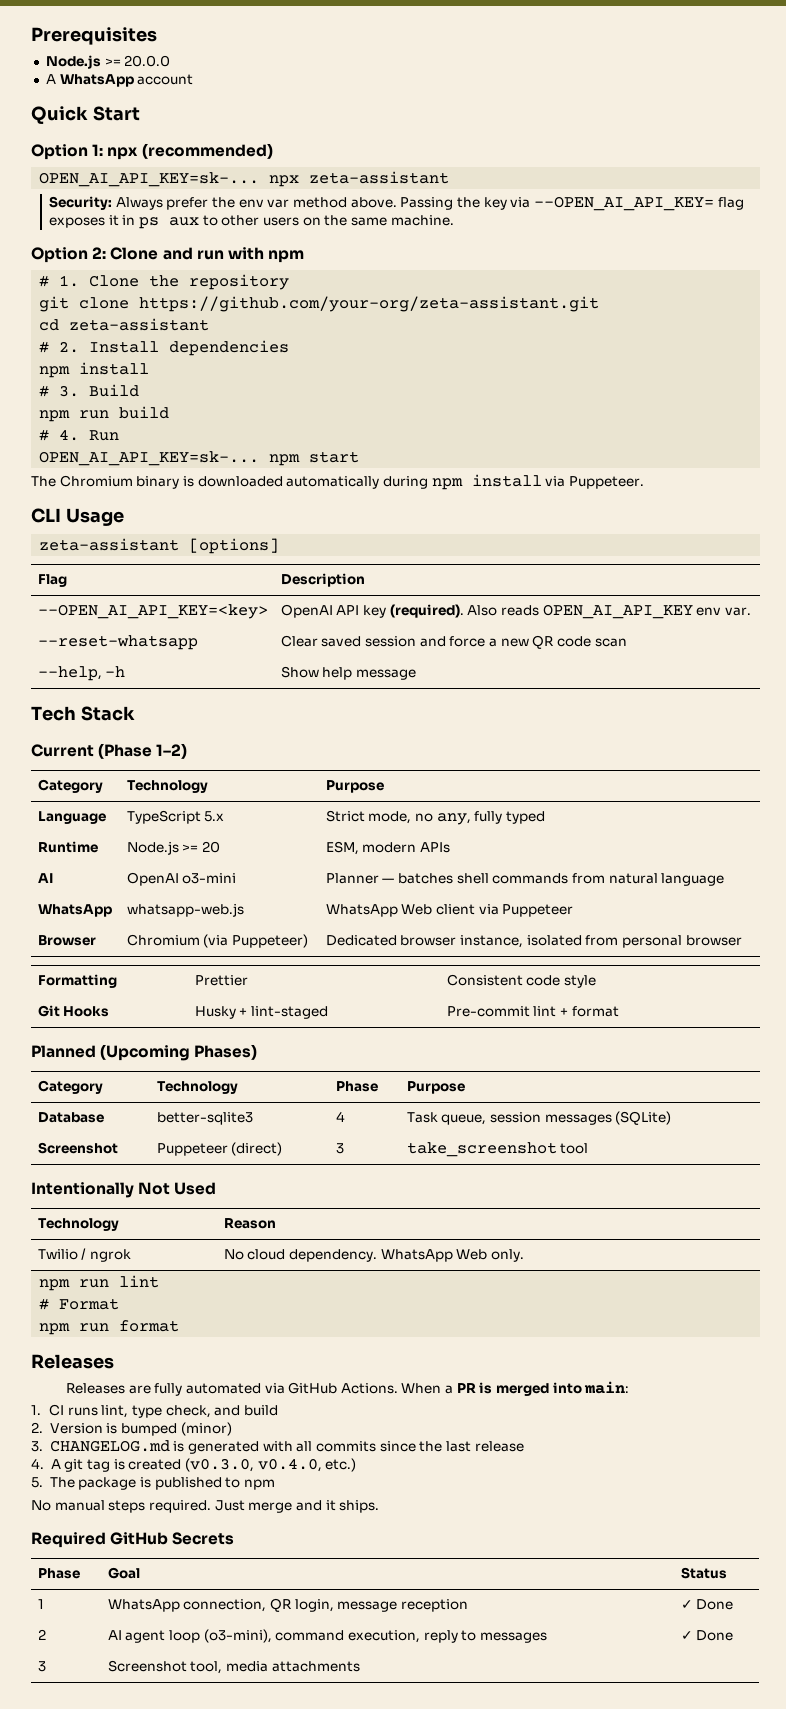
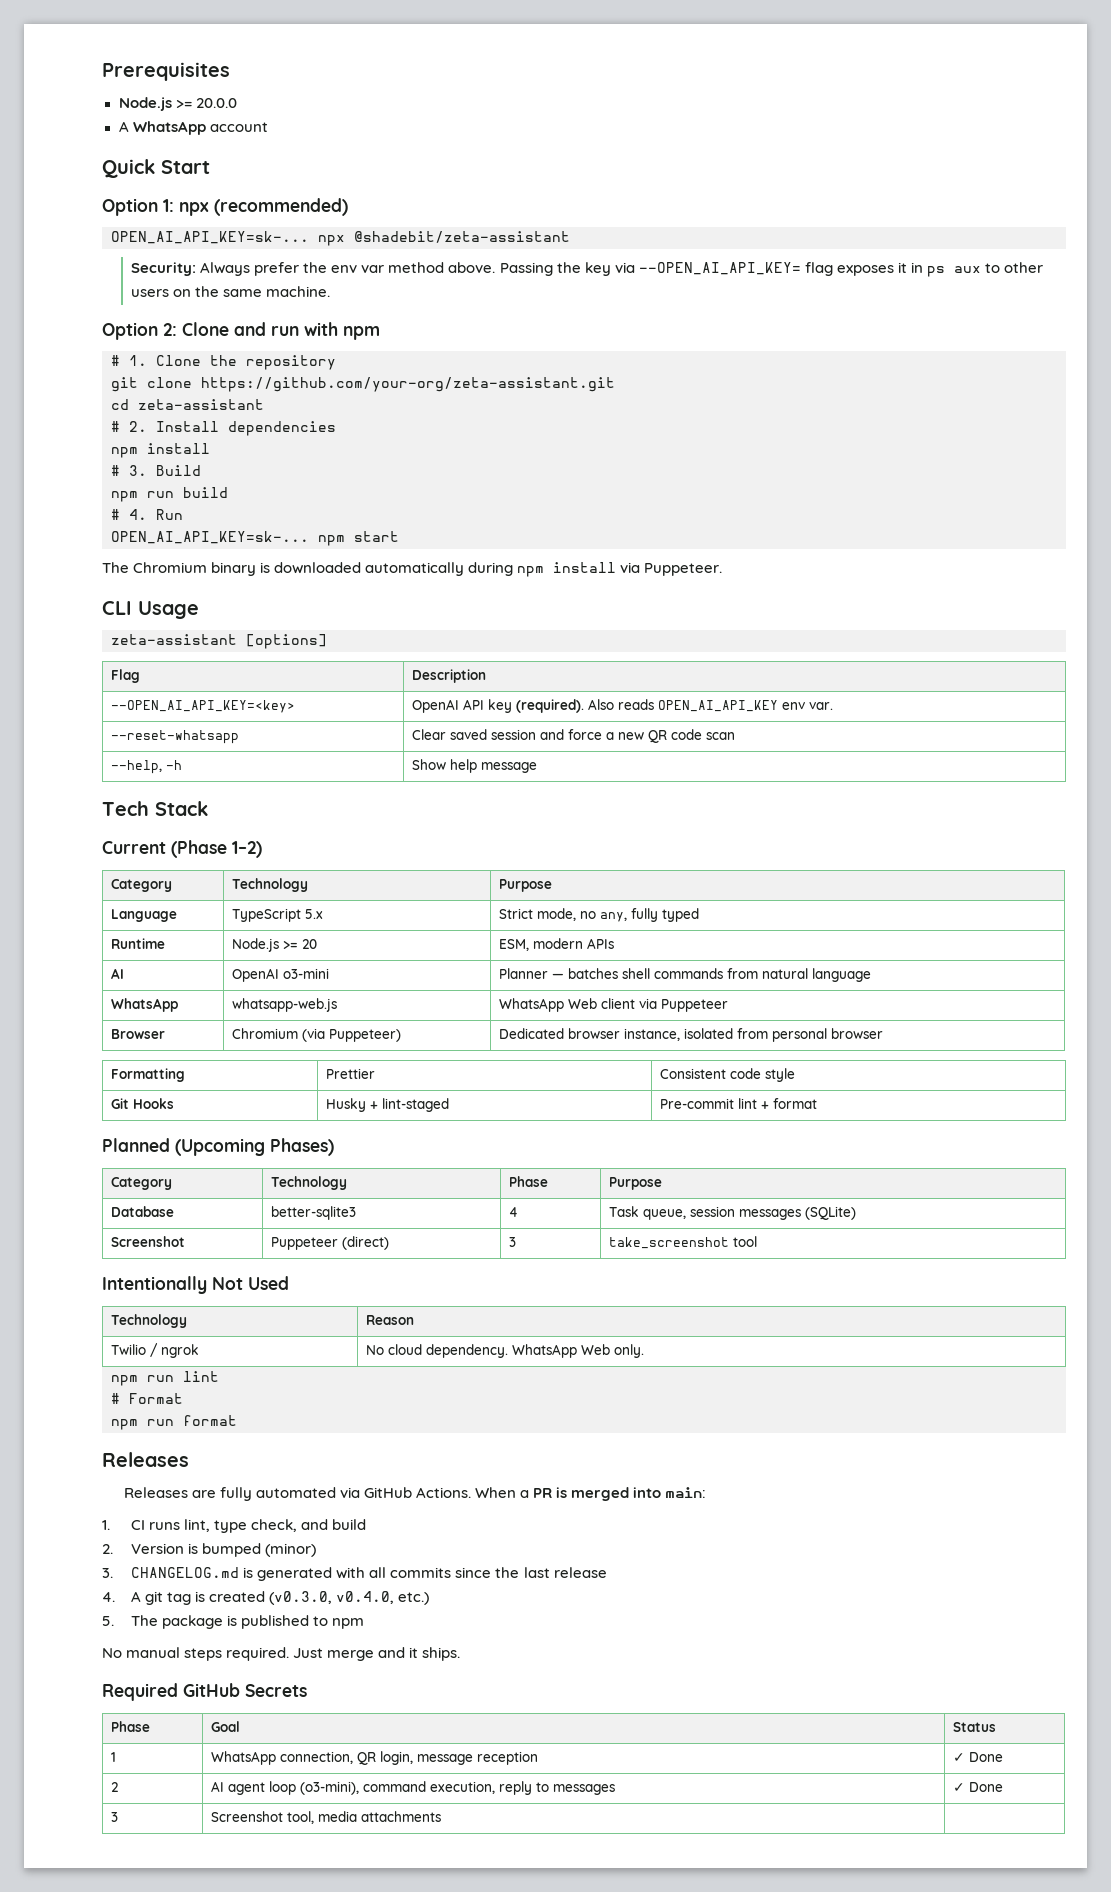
[309,171,450,184] zeta-assistant -> [354,231,570,243] @shadebit/zeta-assistant

